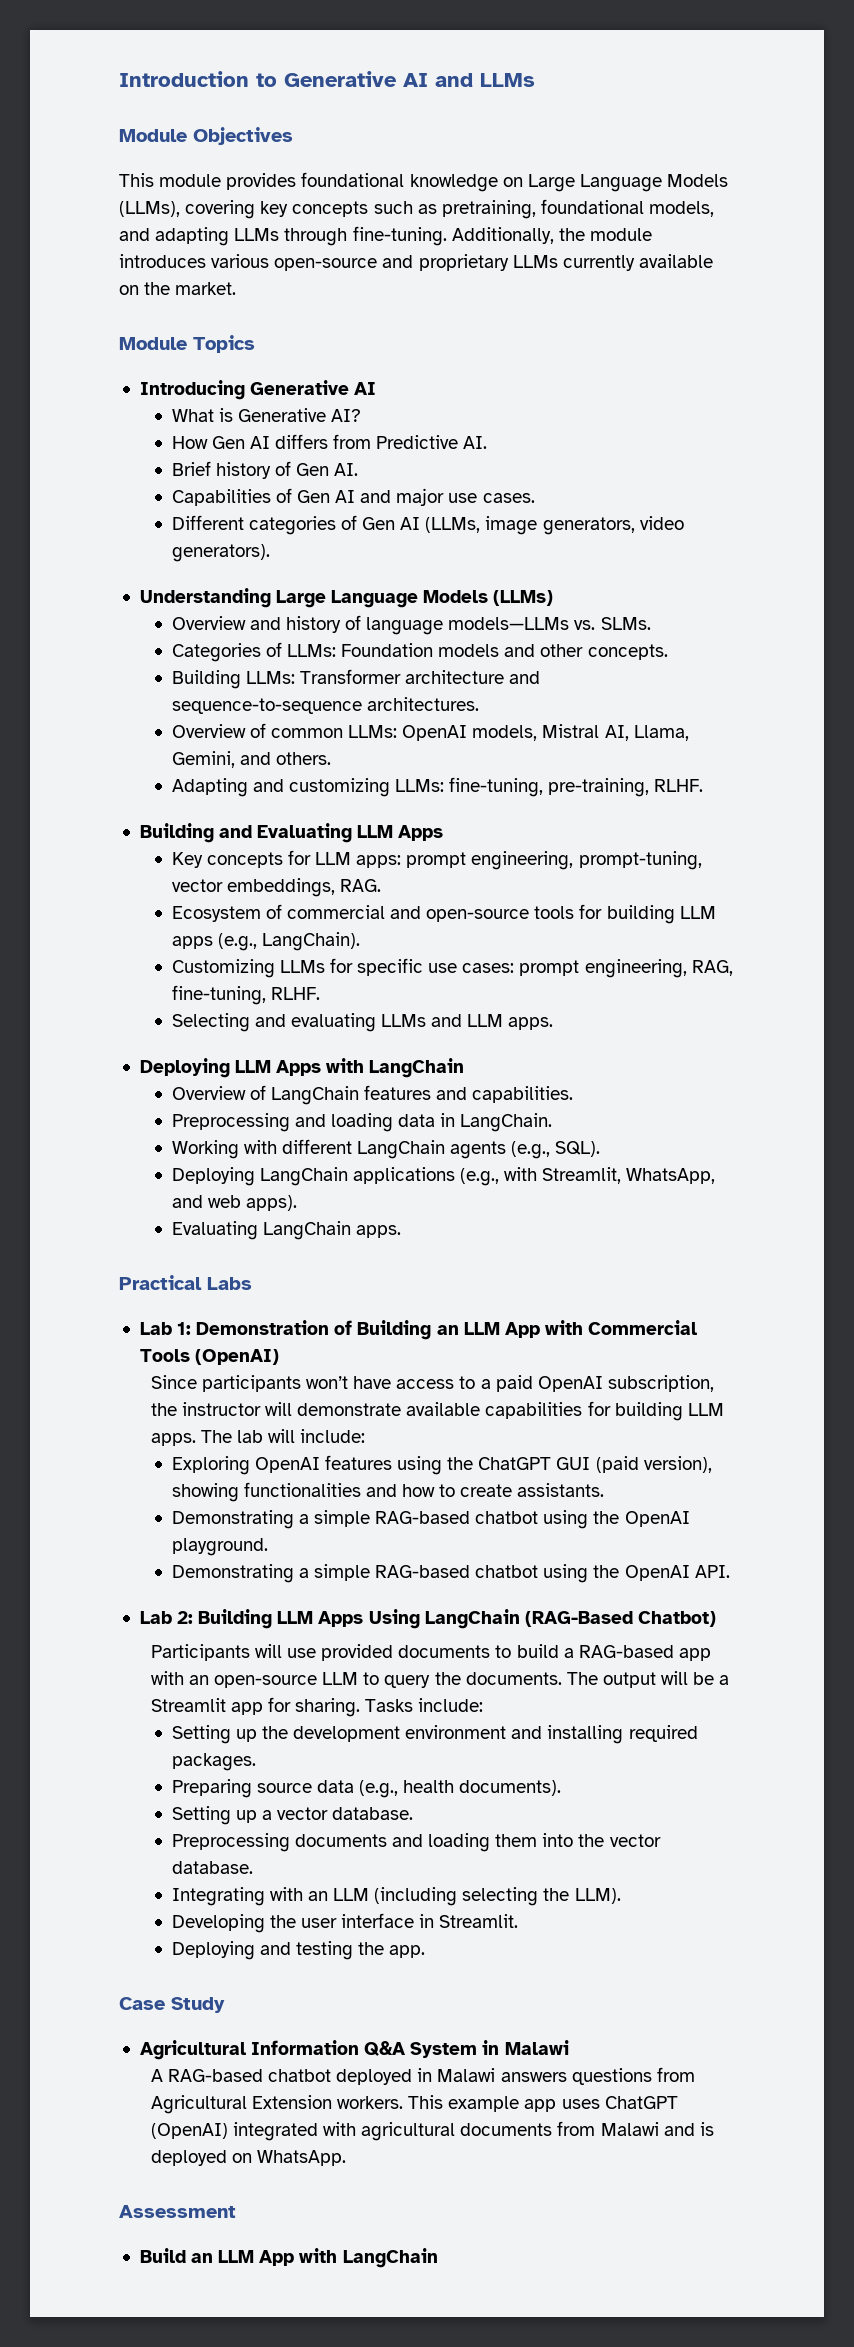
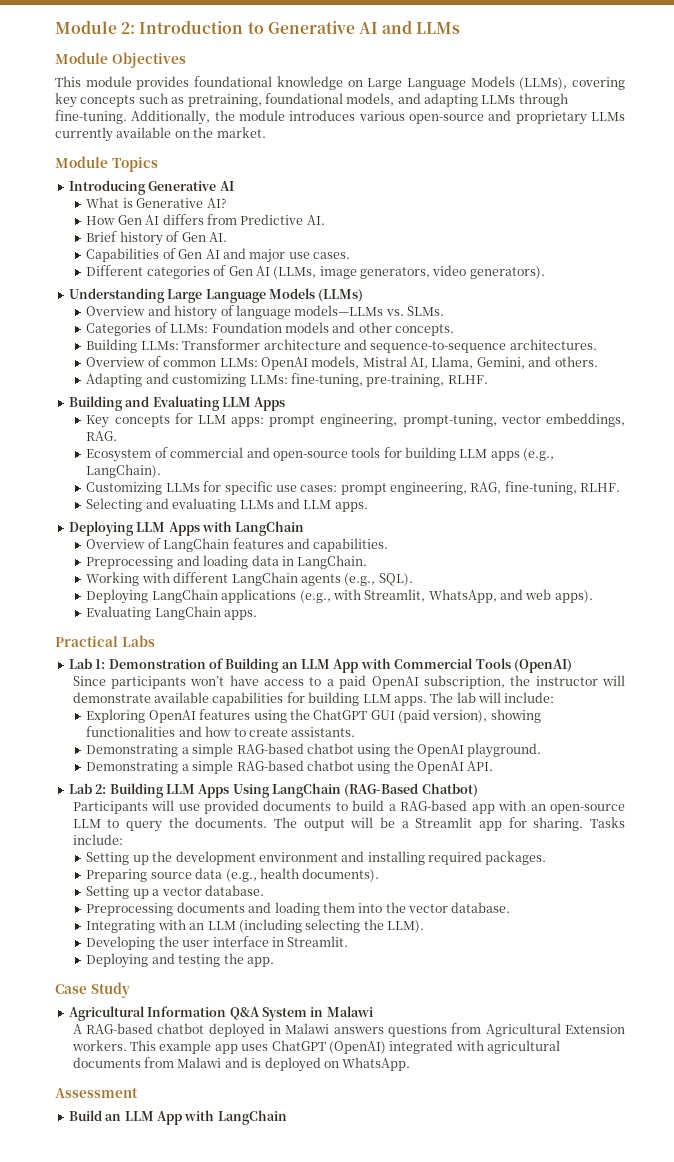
(119, 79) none -> [55,20,136,34] Module 2:

